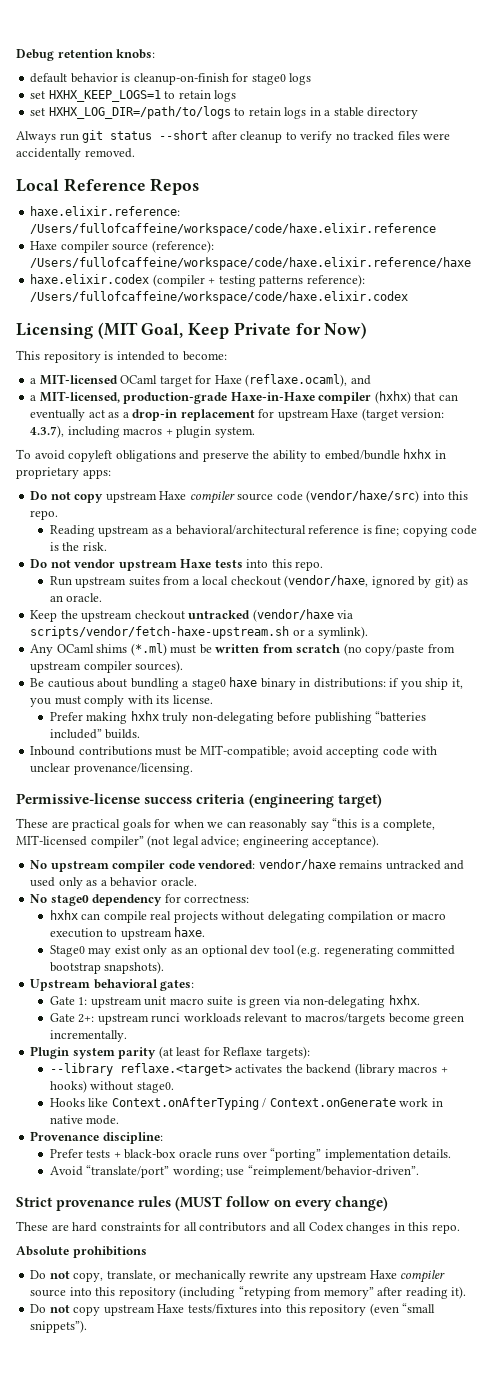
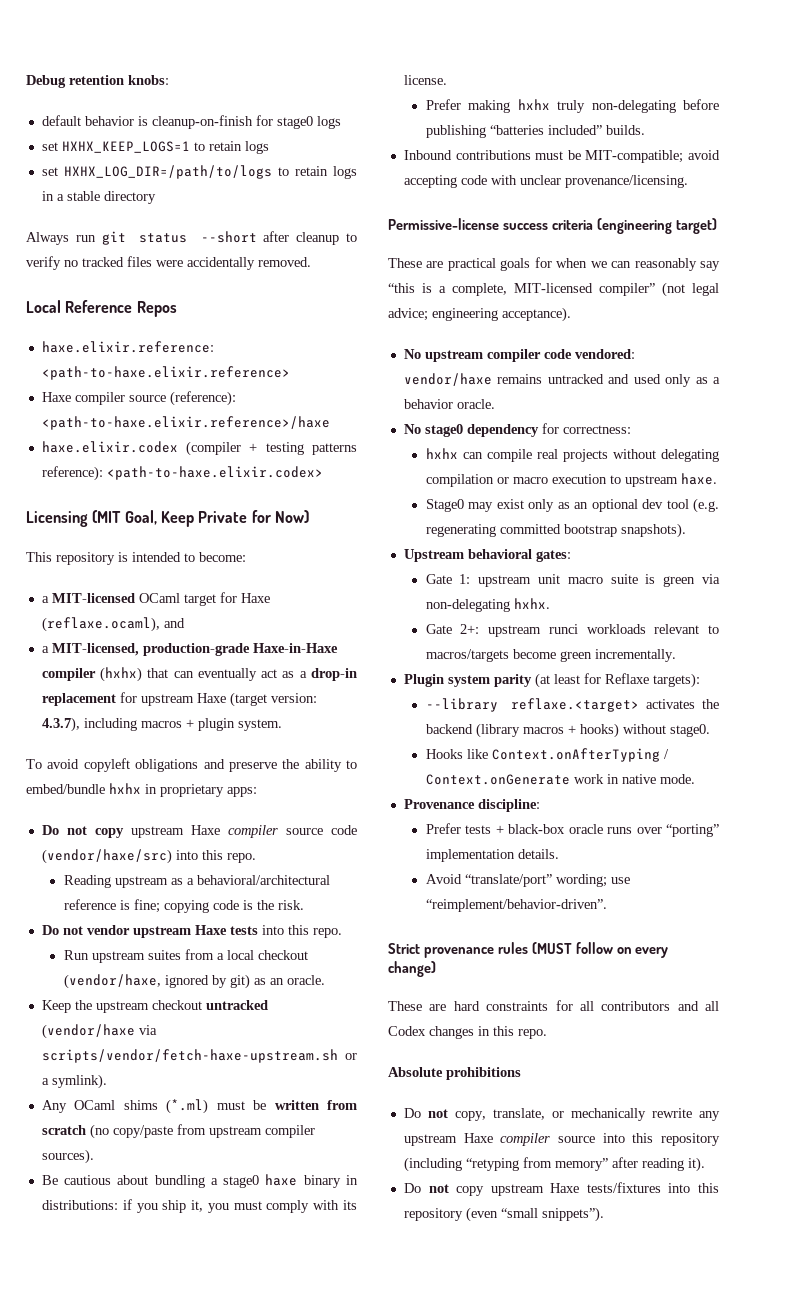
[30,223,437,236] /Users/fullofcaffeine/workspace/code/haxe.elixir.reference -> [41,366,290,380] <path-to-haxe.elixir.reference>
[30,257,472,270] /Users/fullofcaffeine/workspace/code/haxe.elixir.reference/haxe -> [41,416,330,430] <path-to-haxe.elixir.reference>/haxe
[30,291,409,304] /Users/fullofcaffeine/workspace/code/haxe.elixir.codex -> [106,466,323,480] <path-to-haxe.elixir.codex>

